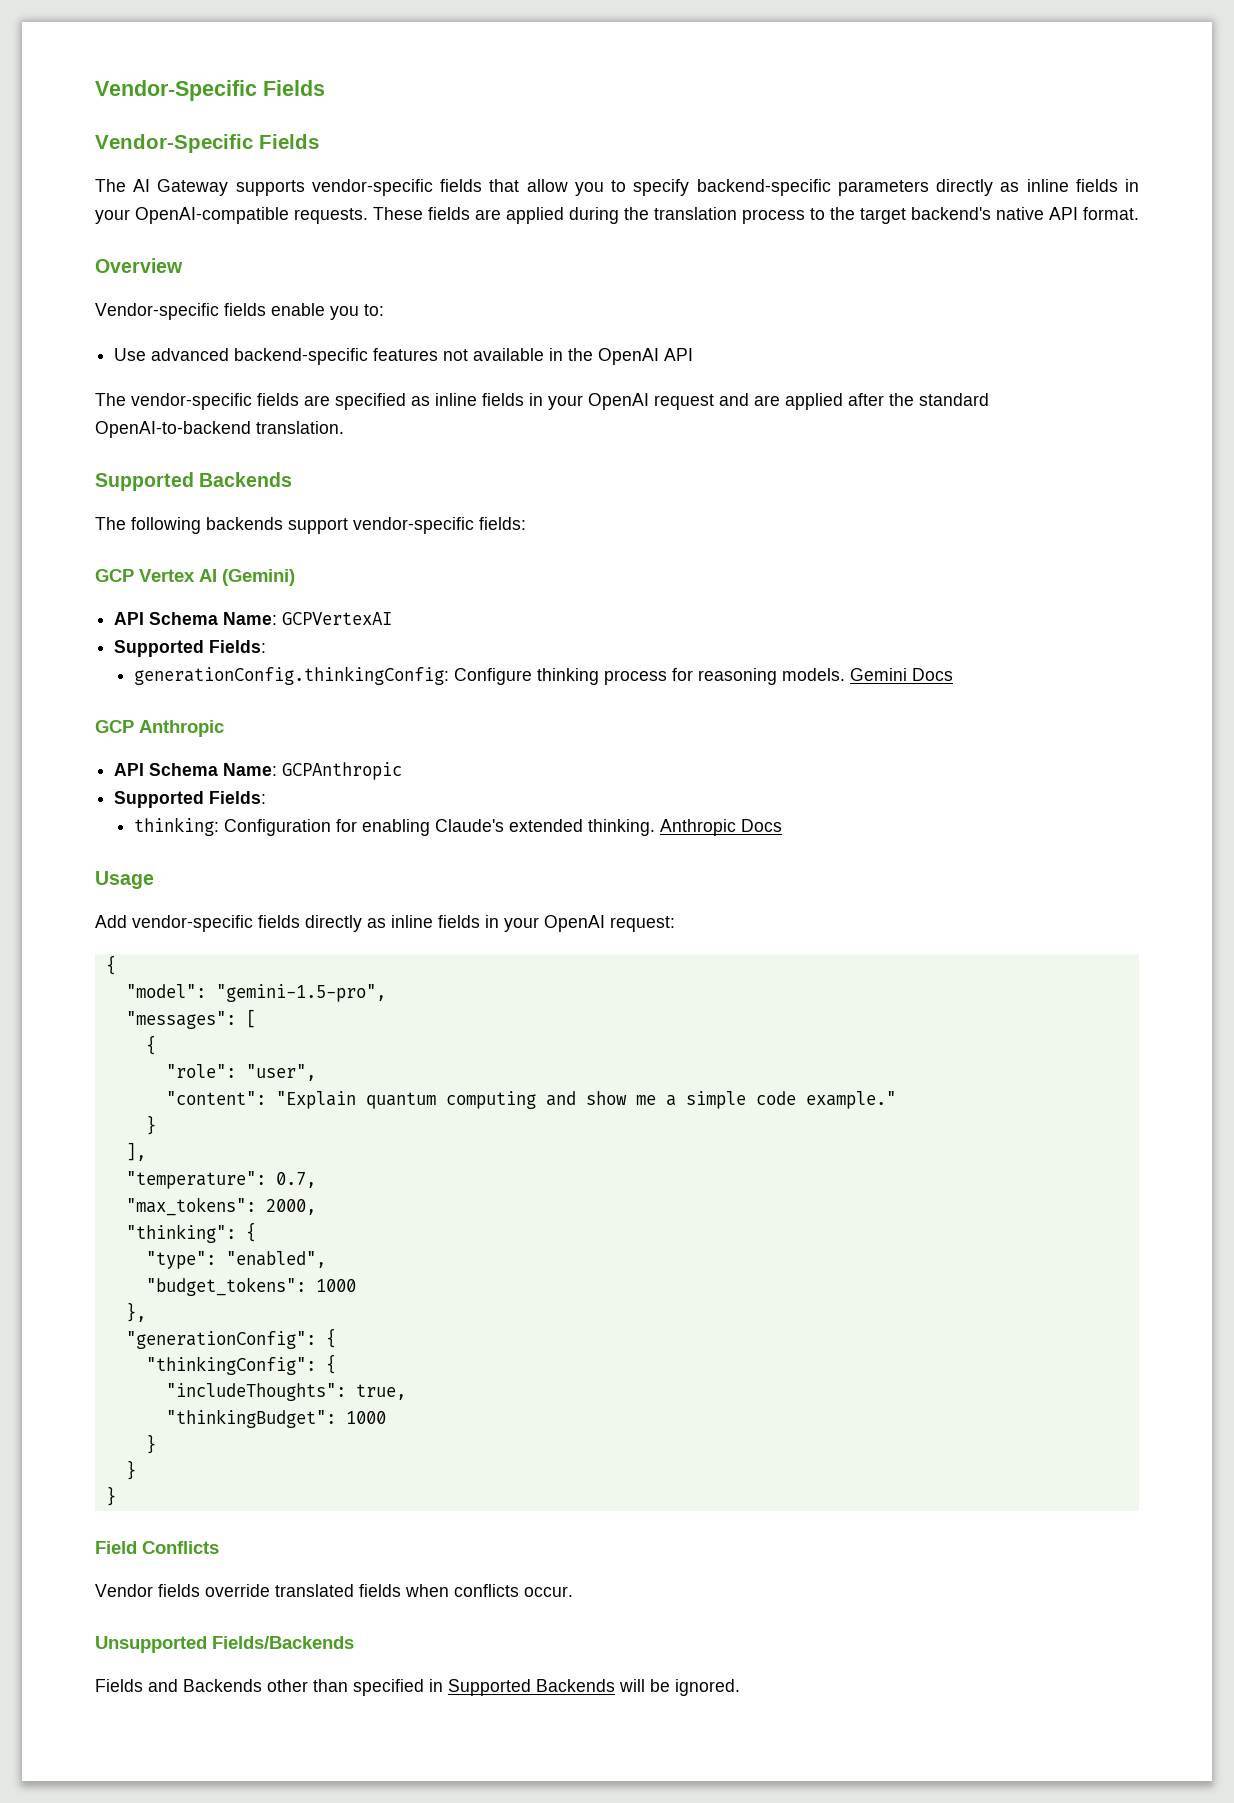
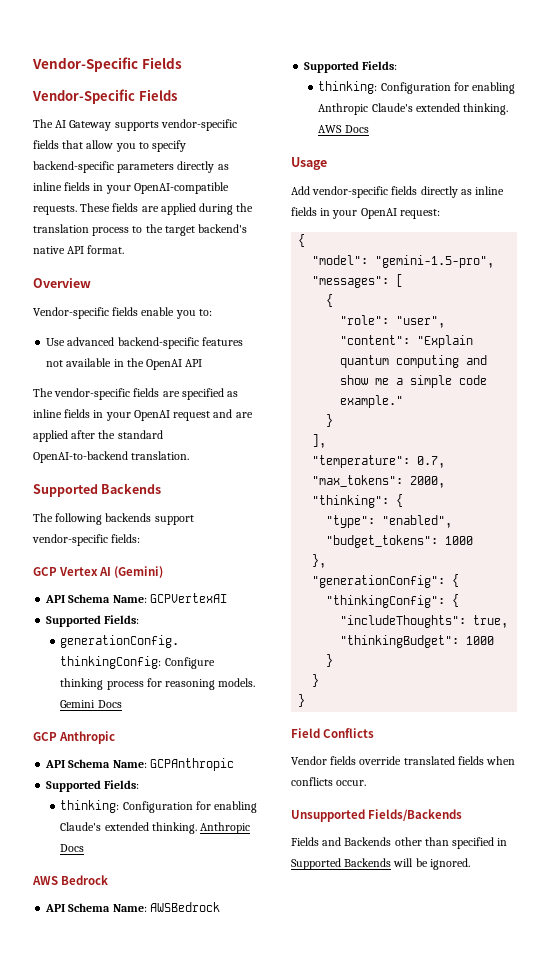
(783, 825) none -> [32,875,109,885] [45,902,220,912] [304,61,398,73] [318,81,516,94] [318,103,509,115] [318,125,369,133] // AWS Bedrock // API Schema Name: AWSBedrock // Supported Fields: // thinking: Configuration for enabling Anthropic Claude's extended thinking. AWS Docs

